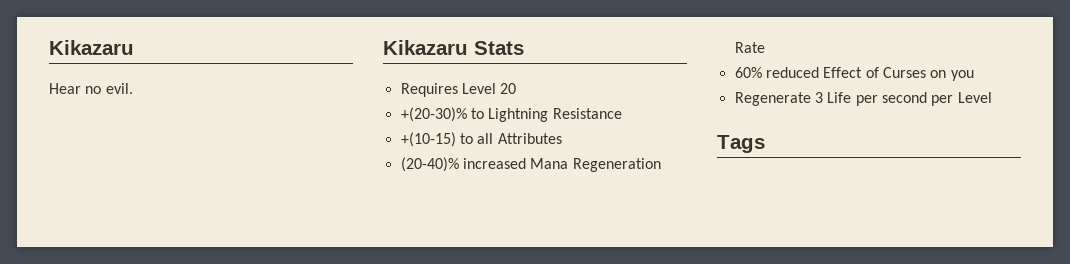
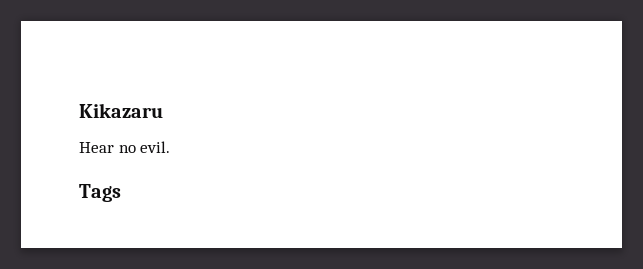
[383,40,524,55] [400,83,517,97] [400,107,622,122] [400,132,562,147] [400,157,661,172] [734,42,765,53] [734,67,974,81] [734,92,992,106] // Kikazaru Stats // Requires Level 20 // +(20-30)% to Lightning Resistance // +(10-15) to all Attributes // (20-40)% increased Mana Regeneration Rate // 60% reduced Effect of Curses on you // Regenerate 3 Life per second per Level -> (171, 147) none

